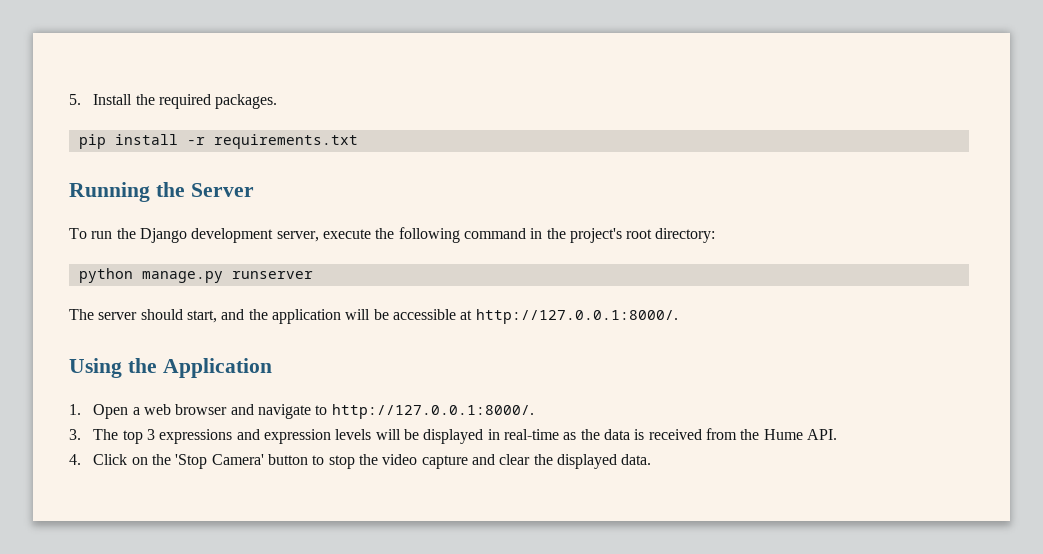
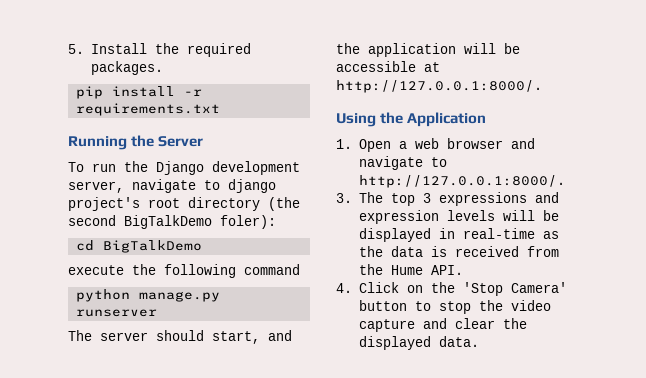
(319, 236) none -> [132,179,276,193] [68,197,300,211] [68,215,276,229] [76,240,203,253] navigate to django project's root directory (the second BigTalkDemo foler): // cd BigTalkDemo //
[530,228,716,243] in the project's root directory: -> (300, 269) none

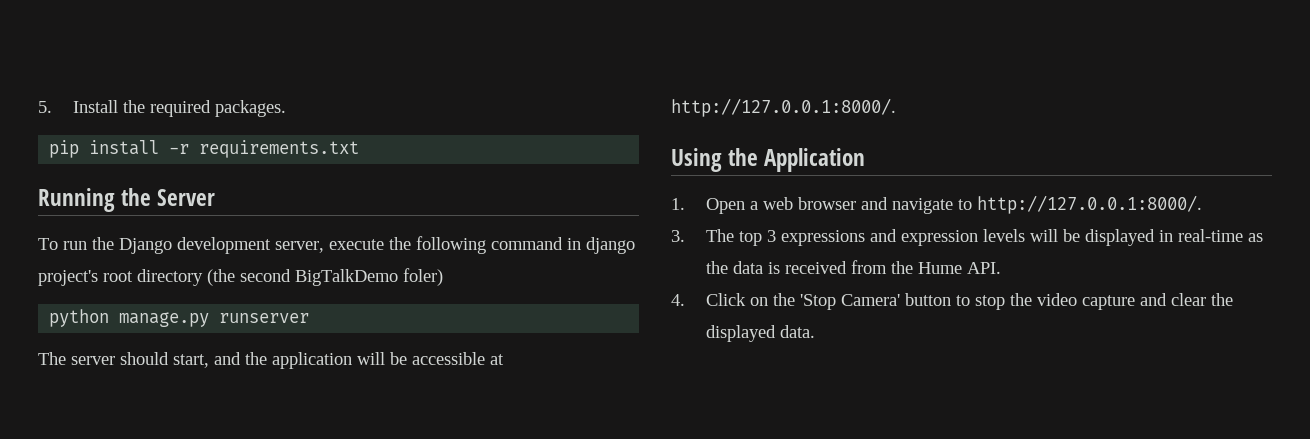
[132,179,220,193] navigate to -> [329,236,581,254] execute the following command in
[220,215,276,229] [76,240,203,253] [68,264,300,278] foler): // cd BigTalkDemo // execute the following command -> [403,268,443,286] foler)

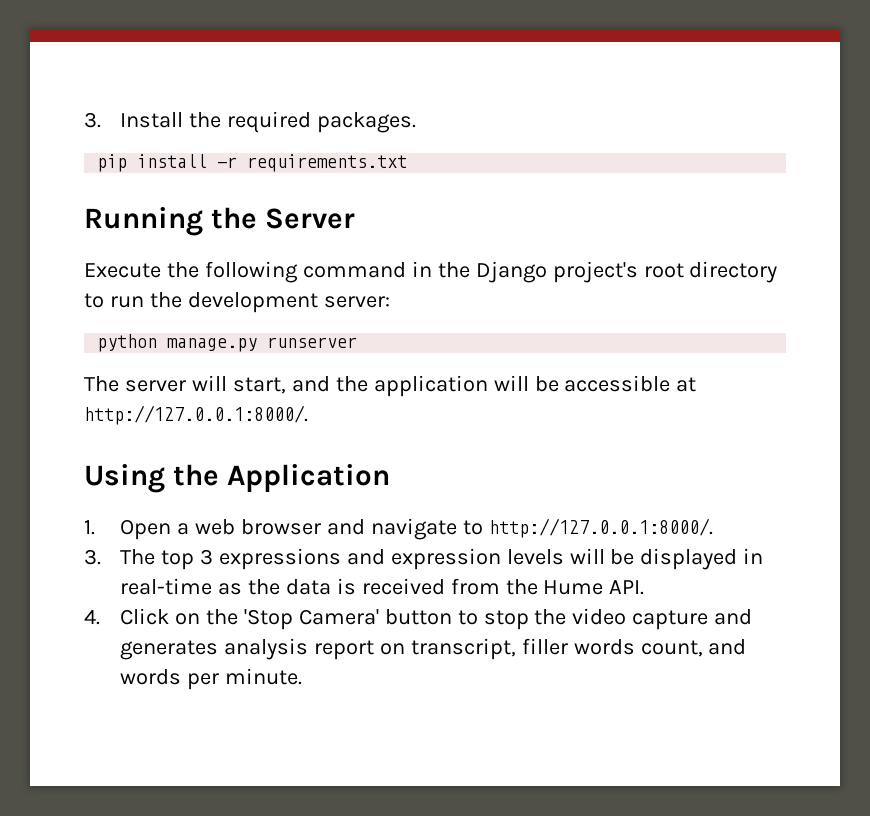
[38,101,52,113] 5. -> [84,112,101,128] 3.
[38,237,384,254] To run the Django development server, execute -> [84,263,161,278] Execute
[586,237,635,254] django -> [437,261,547,283] the Django
[207,268,443,286] (the second BigTalkDemo foler) -> [84,292,390,313] to run the development server:
[120,352,169,365] should -> [191,375,227,391] will
[1170,293,1233,306] [705,325,815,342] clear the displayed data. -> [119,638,747,660] [119,668,302,690] generates analysis report on transcript, filler words count, and words per minute.

